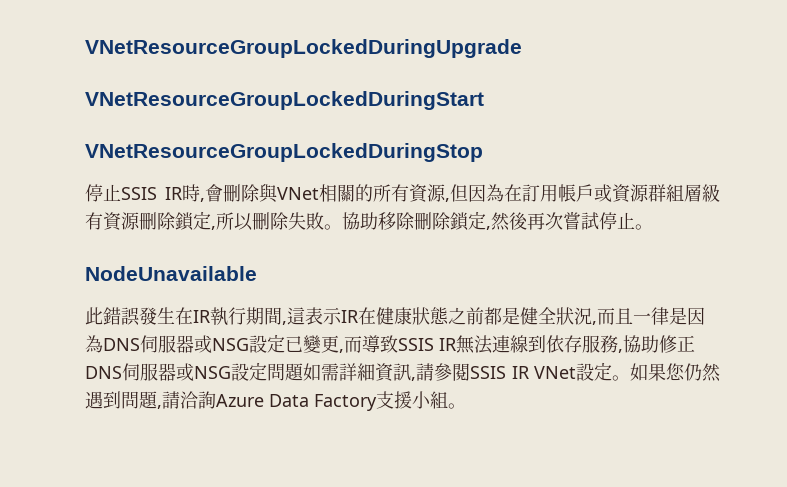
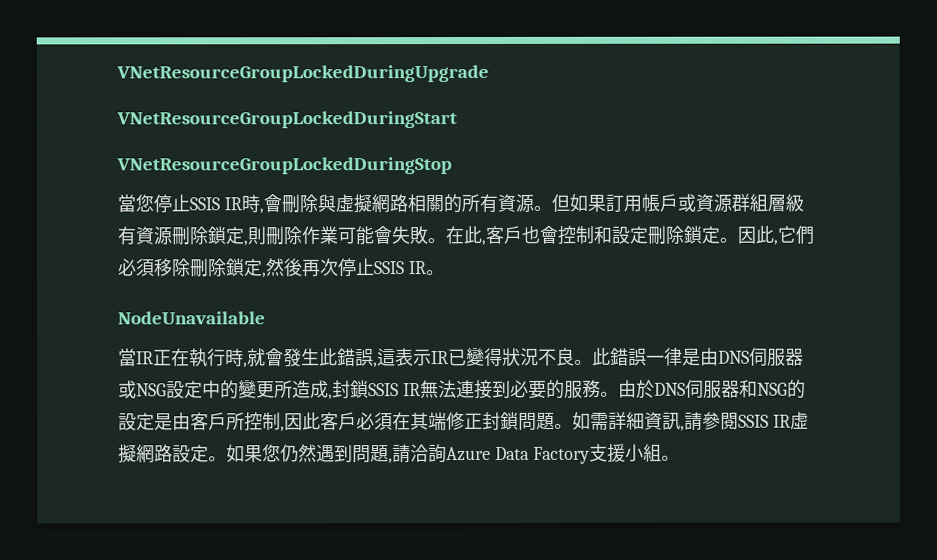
(483, 152) none -> [117,194,154,213] 當您
[277,187,319,200] VNet -> [334,194,408,214] 虛擬網路
[445,184,522,202] ,但因為在 -> [532,193,606,212] 。但如果
[216,212,378,231] 所以刪除失敗。協助 -> [247,225,814,246] [117,258,154,277] 則刪除作業可能會失敗。在此,客戶也會控制和設定刪除鎖定。因此,它們必須
[563,211,635,230] 嘗試停止 -> [337,258,426,277] 停止SSIS IR
[85,307,705,326] [85,334,695,354] [85,362,304,381] 此錯誤發生在IR執行期間,這表示IR在健康狀態之前都是健全狀況,而且一律是因為DNS伺服器或NSG設定已變更,而導致SSIS IR無法連線到依存服務,協助修正DNS伺服器或NSG設定問題 -> [118,346,804,368] [118,379,806,400] [118,411,573,432] 當IR正在執行時,就會發生此錯誤,這表示IR已變得狀況不良。此錯誤一律是由DNS伺服器或NSG設定中的變更所造成,封鎖SSIS IR無法連接到必要的服務。由於DNS伺服器和NSG的設定是由客戶所控制,因此客戶必須在其端修正封鎖問題。
[534,366,576,379] VNet -> [789,411,809,430] [118,444,173,464] 虛擬網路

